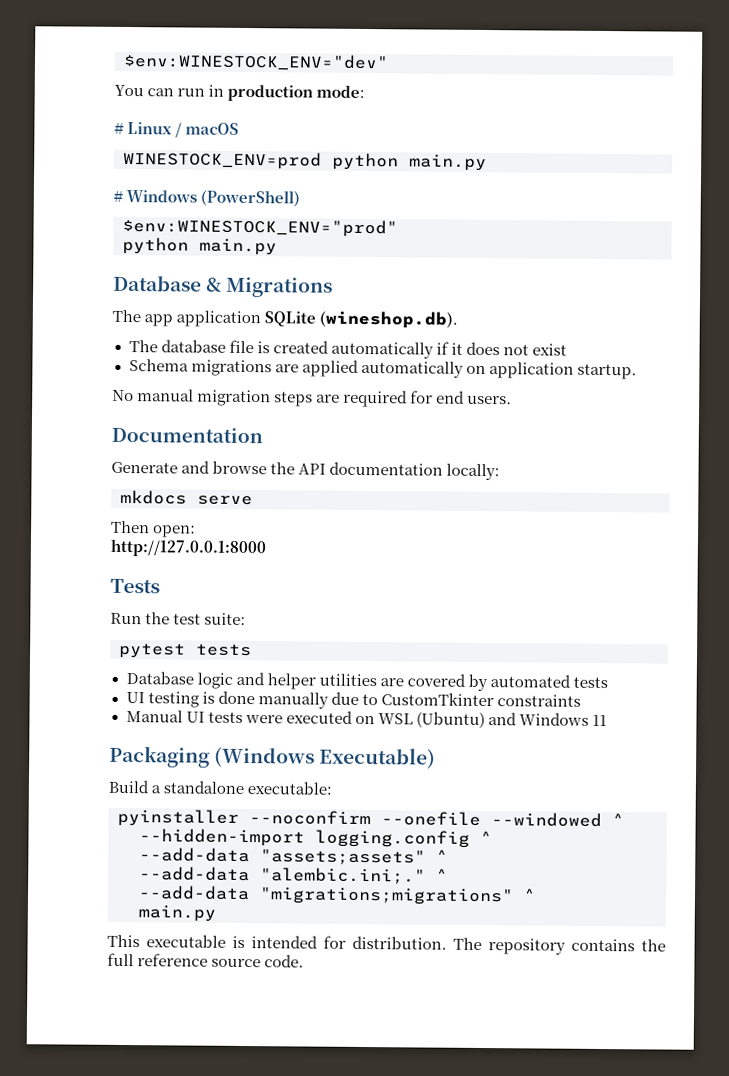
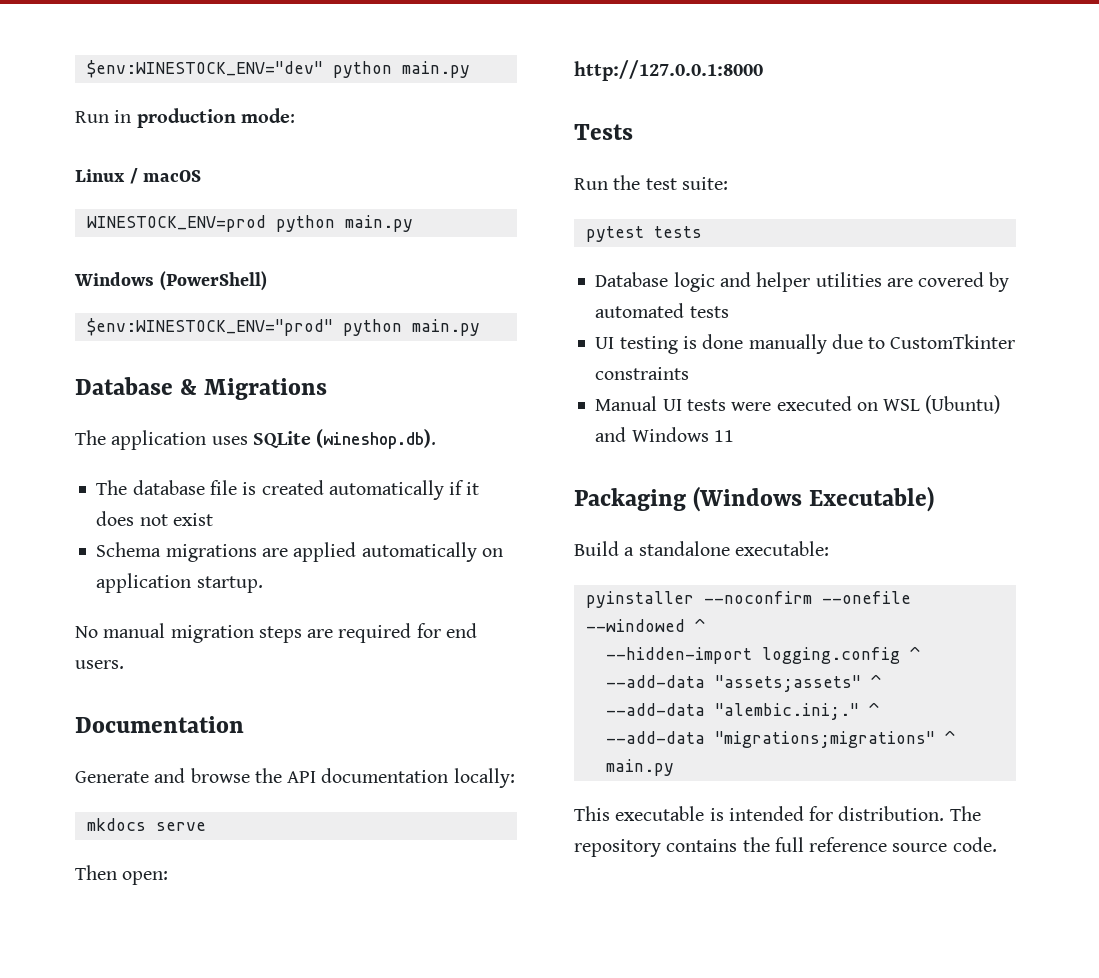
[114,84,206,97] // You can run -> [332,61,470,78] [75,111,109,123] python main.py // Run
[114,122,124,134] # -> (295, 115) none
[113,190,123,202] # -> (413, 223) none
(398, 227) // -> (333, 327) none
[144,310,262,328] app application -> [111,430,248,450] application uses

